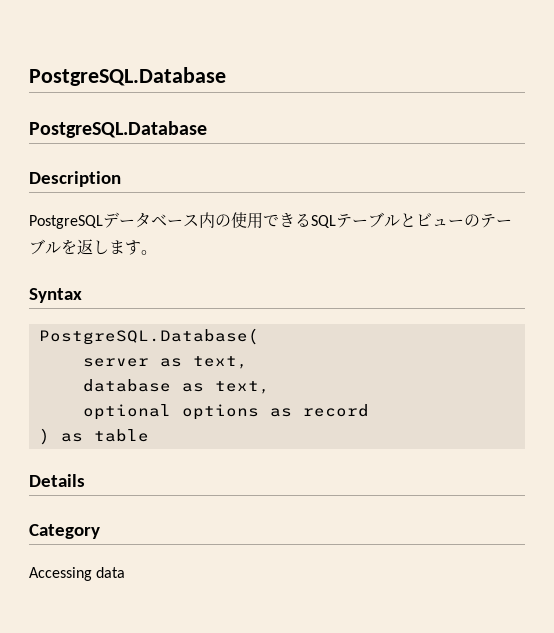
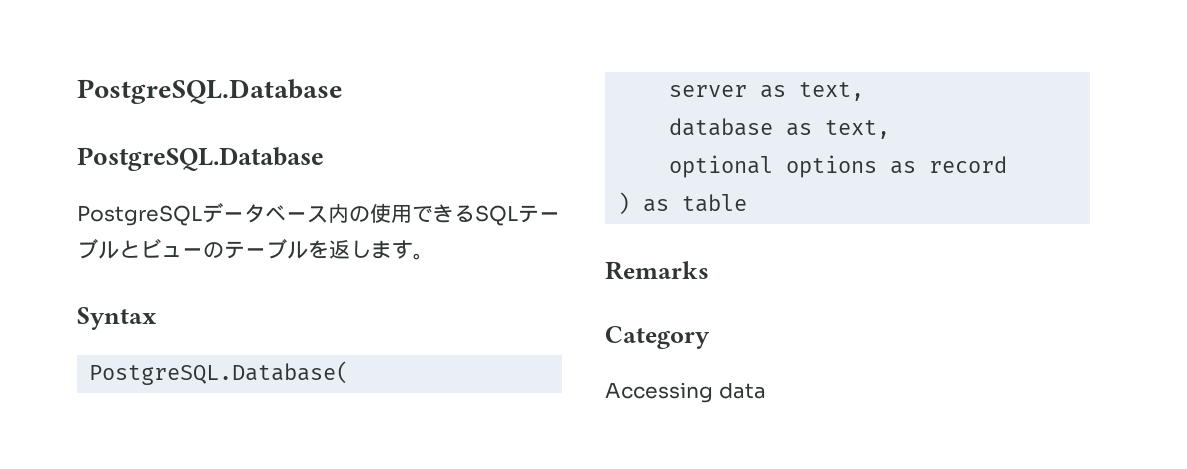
[29,171,121,187] // Description -> (324, 159) none
[29,474,85,487] Details -> [605,261,709,280] Remarks

